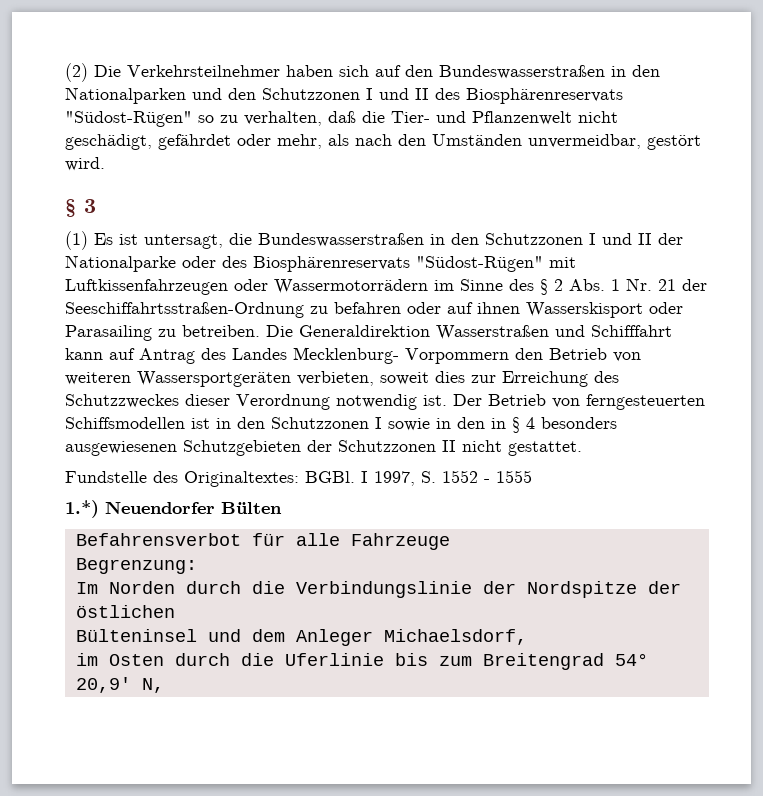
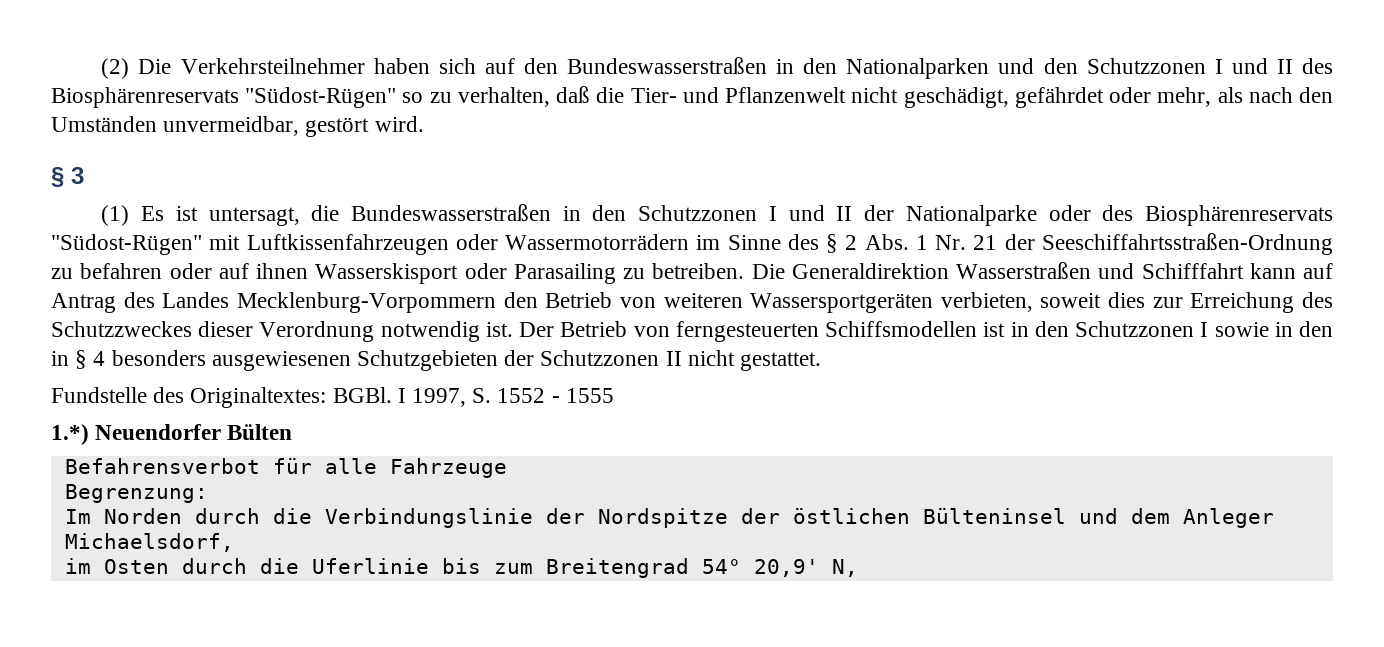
[293,347,509,364] Mecklenburg- Vorpommern -> [236,292,496,313] Mecklenburg-Vorpommern
(175, 611) // -> (910, 516) none

